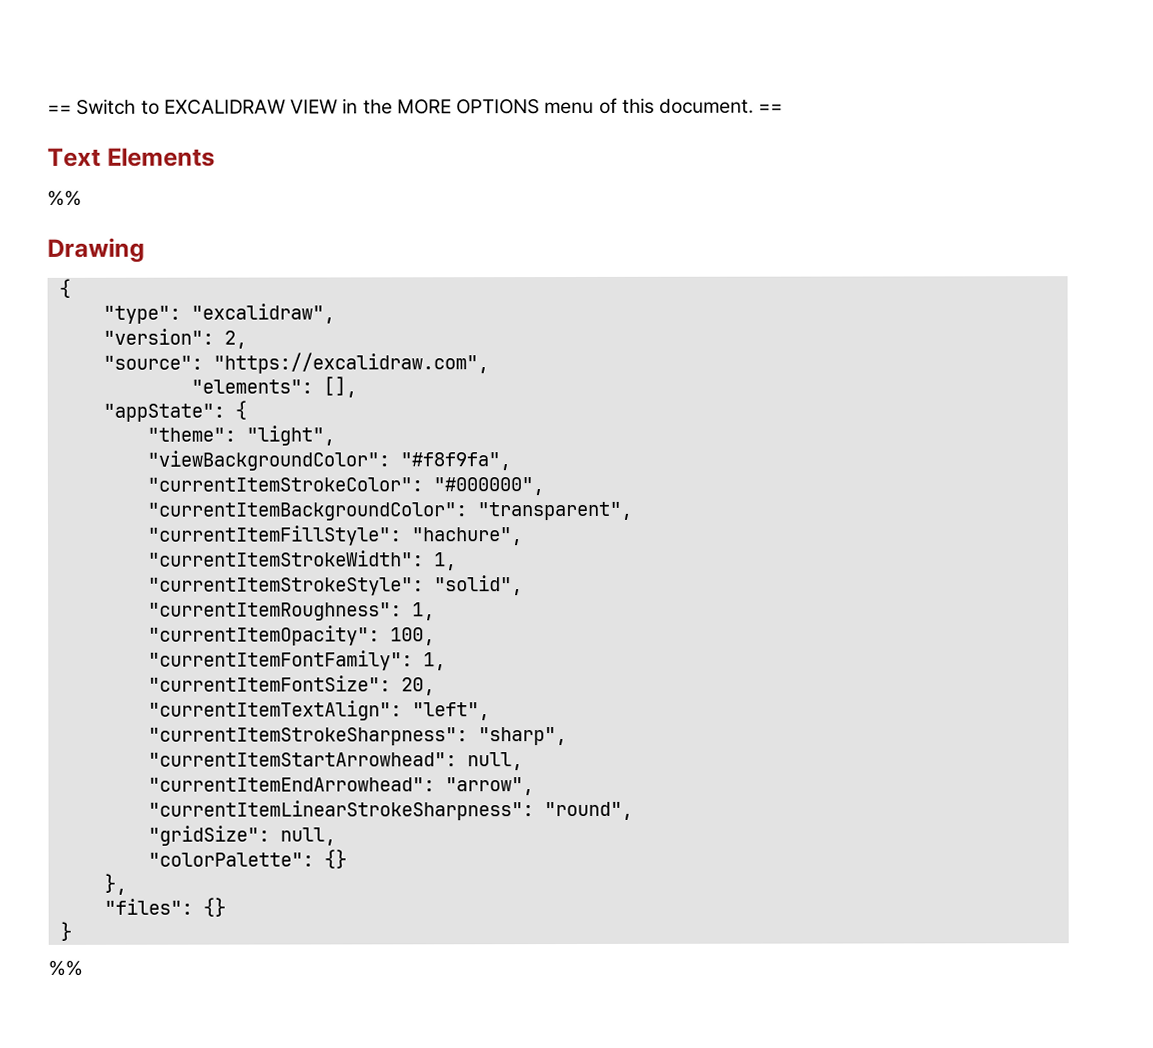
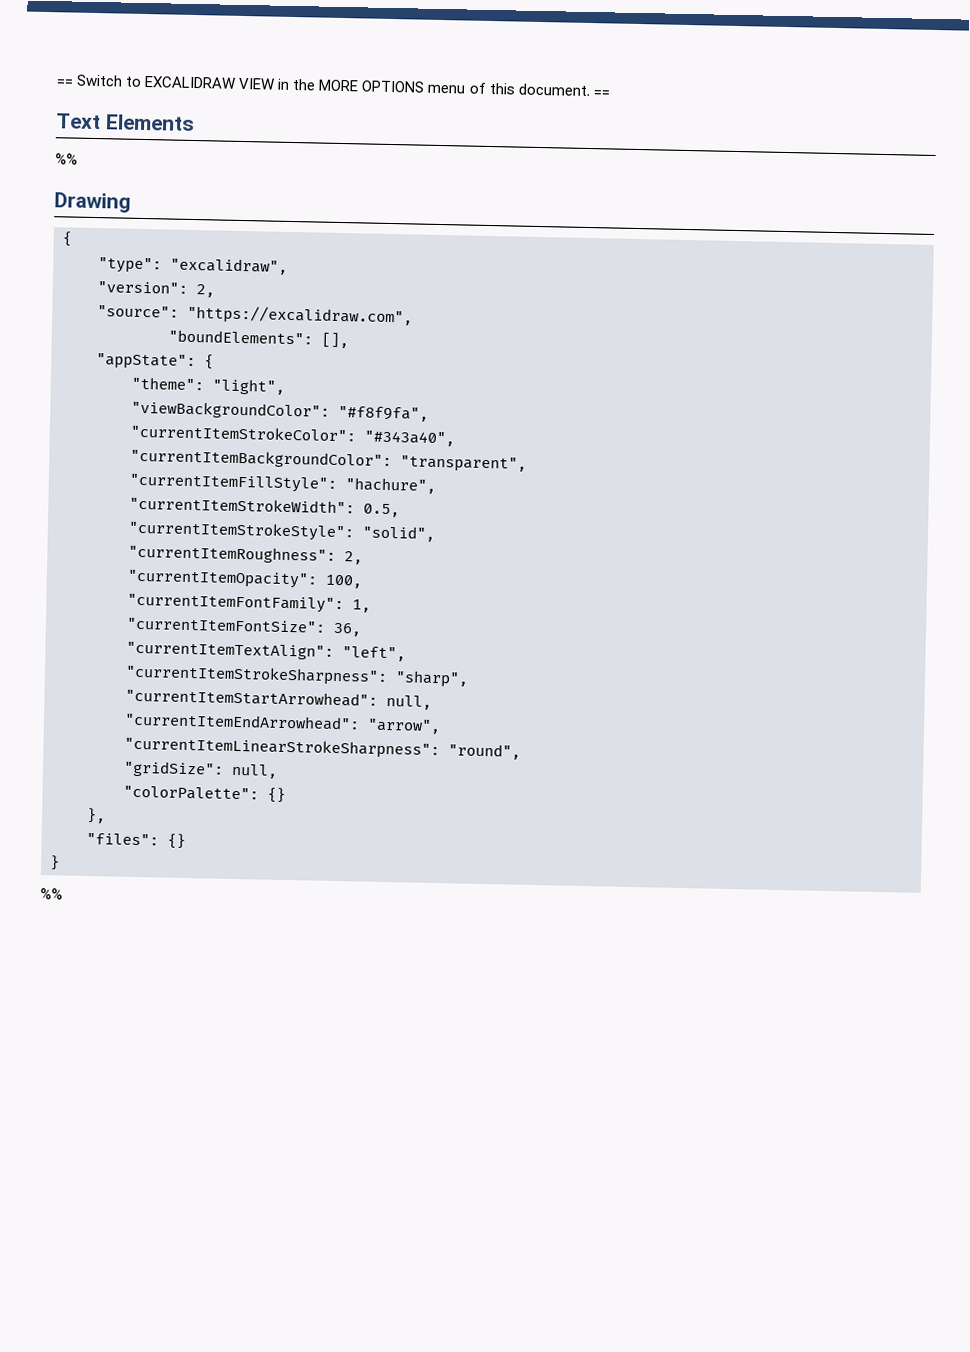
[190,379,313,394] "elements": -> [168,329,313,345] "boundElements":
[432,477,544,496] "#000000", -> [364,430,455,447] "#343a40",
[433,552,457,571] 1, -> [363,503,400,518] 0.5,
[411,602,435,621] 1, -> [344,551,363,565] 2,
[400,677,435,696] 20, -> [333,622,362,637] 36,

